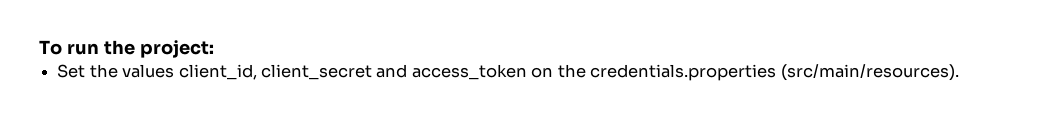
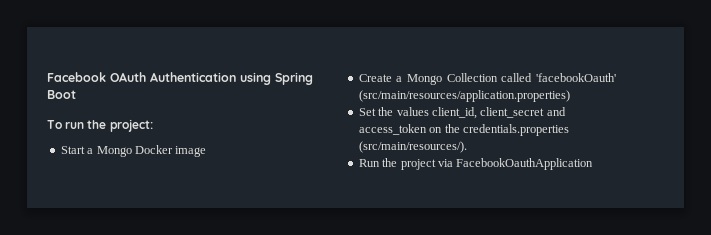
[39,40,214,58] To run the project: -> [47,72,313,85] [47,90,76,99] [47,119,153,132] [60,145,207,157] [358,73,616,85] [358,90,570,102] Facebook OAuth Authentication using Spring Boot // To run the project: // Start a Mongo Docker image // Create a Mongo Collection called 'facebookOauth' (src/main/resources/application.properties)
[780,64,959,81] (src/main/resources). -> [358,141,467,153] [358,158,594,170] (src/main/resources/). // Run the project via FacebookOauthApplication

